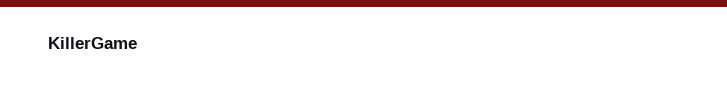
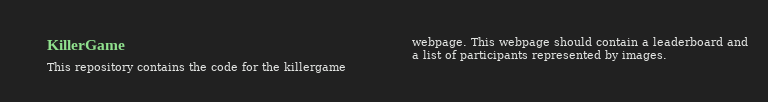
(137, 43) none -> [47,62,346,73] [412,37,748,48] [412,50,667,61] // This repository contains the code for the killergame webpage. This webpage should contain a leaderboard and a list of participants represented by images.

